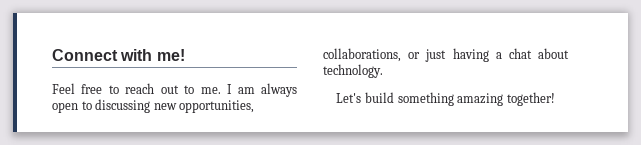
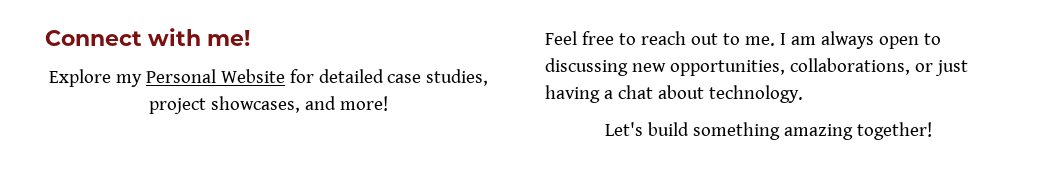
(185, 55) none -> [48,69,489,87] [149,96,388,114] // Explore my Personal Website for detailed case studies, project showcases, and more!

